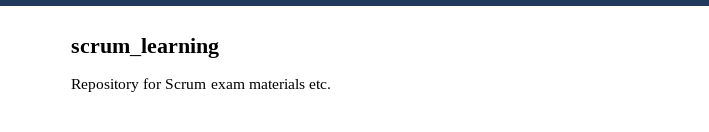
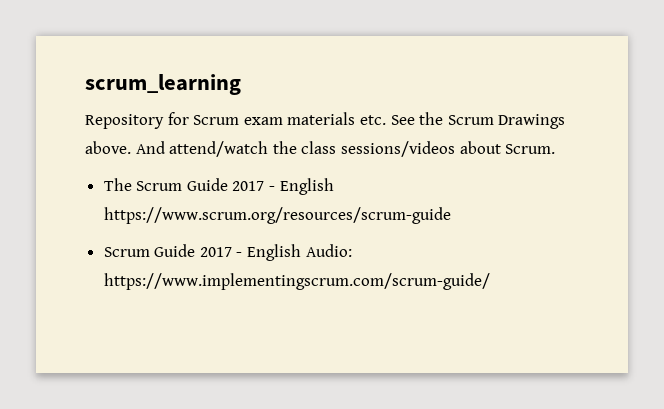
(331, 84) none -> [390,112,566,129] [85,141,556,157] [103,178,334,195] [103,207,451,224] [103,244,352,261] [103,273,490,290] See the Scrum Drawings above. And attend/watch the class sessions/videos about Scrum. // The Scrum Guide 2017 - English https://www.scrum.org/resources/scrum-guide // Scrum Guide 2017 - English Audio: https://www.implementingscrum.com/scrum-guide/

